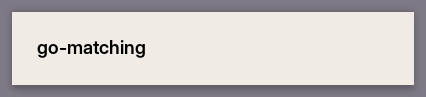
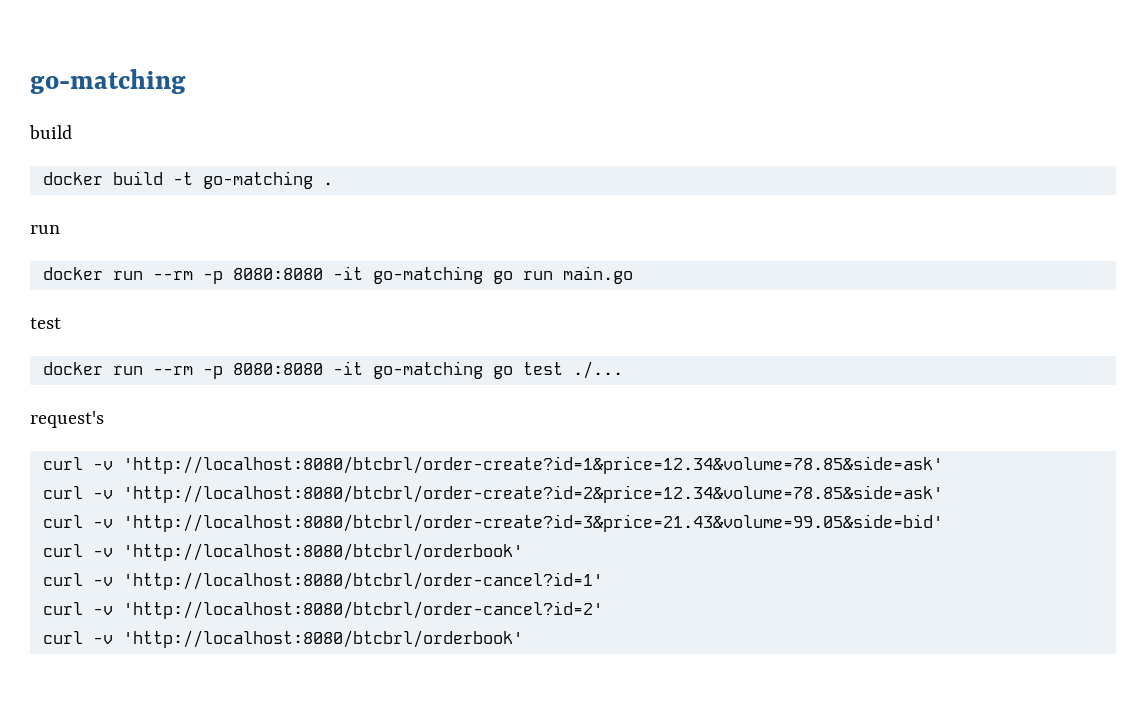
[37,40,146,58] go-matching -> [30,69,186,94] [29,125,72,139] [42,171,333,189] [30,225,60,234] [42,266,633,284] [30,317,61,329] [42,361,623,379] [30,411,104,428] [42,456,943,474] [42,485,943,503] [42,514,943,532] [42,543,523,561] [42,572,603,590] [42,601,603,619] [42,630,523,648] go-matching // build // docker build -t go-matching . // run // docker run --rm -p 8080:8080 -it go-matching go run main.go // test // docker run --rm -p 8080:8080 -it go-matching go test ./... // request's // curl -v 'http://localhost:8080/btcbrl/order-create?id=1&price=12.34&volume=78.85&side=ask' // curl -v 'http://localhost:8080/btcbrl/order-create?id=2&price=12.34&volume=78.85&side=ask' // curl -v 'http://localhost:8080/btcbrl/order-create?id=3&price=21.43&volume=99.05&side=bid' // curl -v 'http://localhost:8080/btcbrl/orderbook' // curl -v 'http://localhost:8080/btcbrl/order-cancel?id=1' // curl -v 'http://localhost:8080/btcbrl/order-cancel?id=2' // curl -v 'http://localhost:8080/btcbrl/orderbook'

